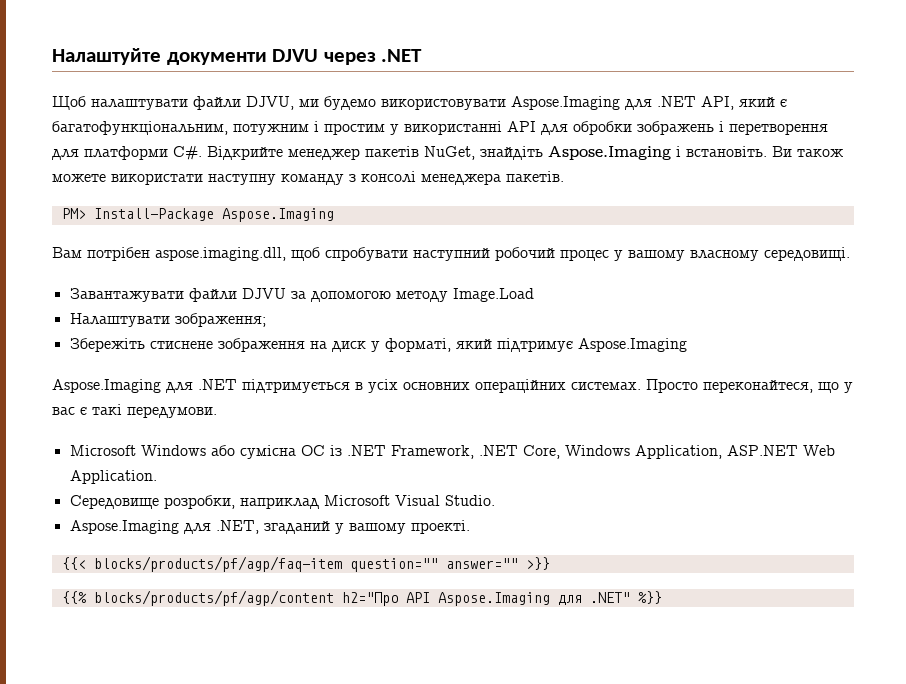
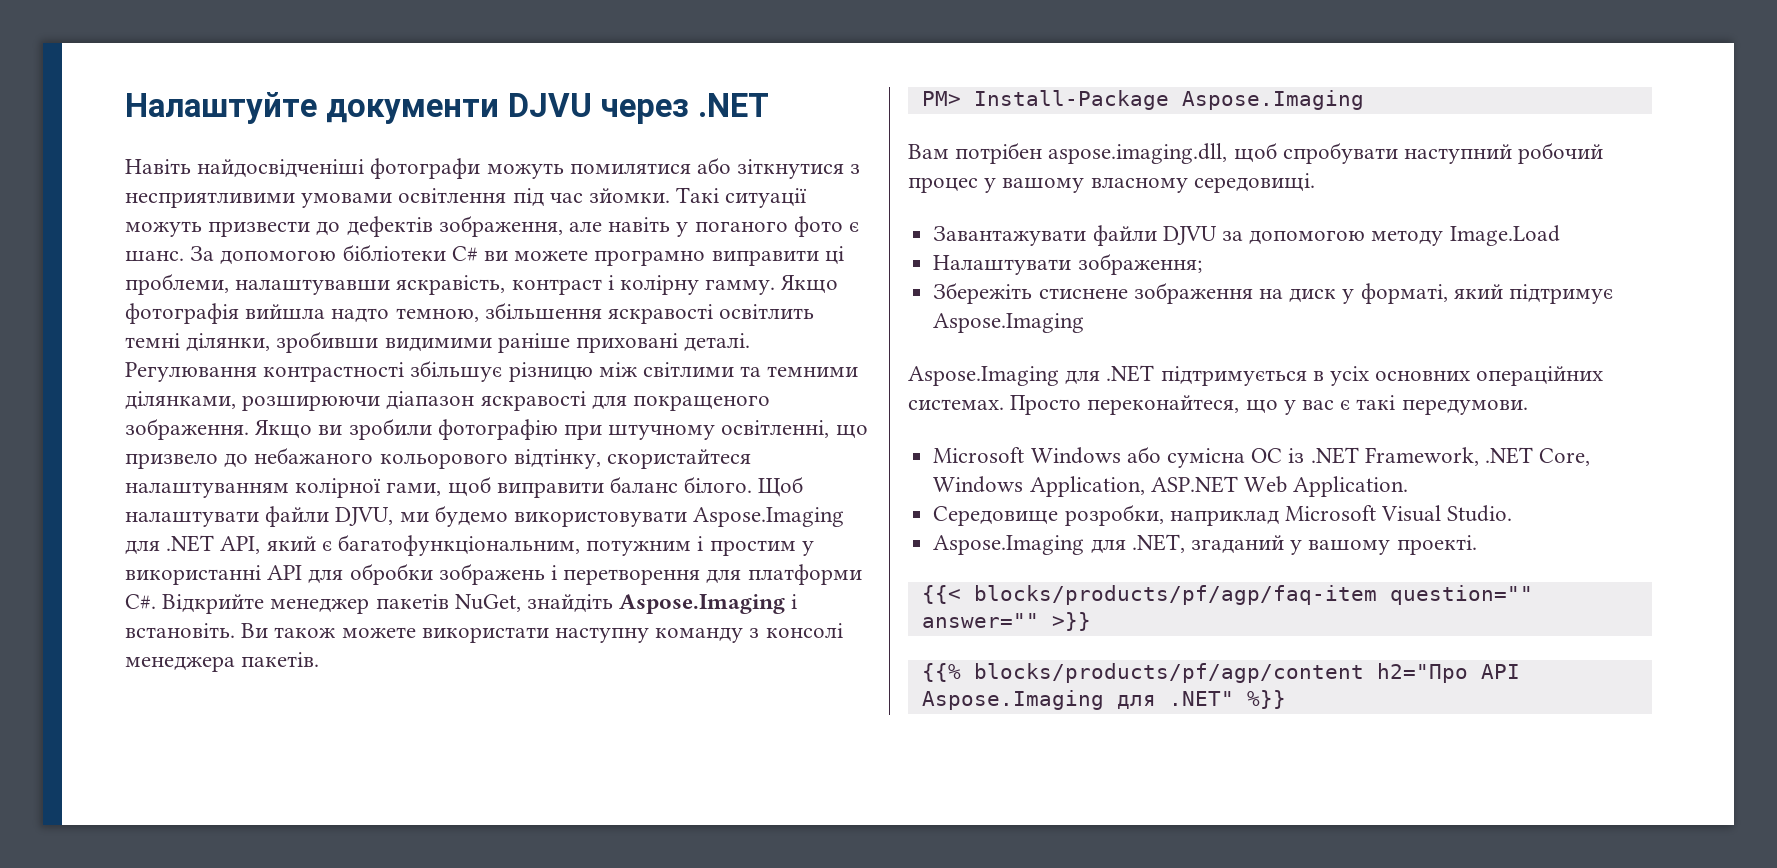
(423, 55) none -> [125,157,861,179] [125,187,808,208] [125,215,860,237] [125,244,844,266] [125,273,839,295] [125,302,815,324] [125,331,751,353] [125,360,859,382] [125,391,771,411] [125,418,868,440] [125,447,752,469] [125,476,753,498] Навіть найдосвідченіші фотографи можуть помилятися або зіткнутися з несприятливими умовами освітлення під час зйомки. Такі ситуації можуть призвести до дефектів зображення, але навіть у поганого фото є шанс. За допомогою бібліотеки C# ви можете програмно виправити ці проблеми, налаштувавши яскравість, контраст і колірну гамму. Якщо фотографія вийшла надто темною, збільшення яскравості освітлить темні ділянки, зробивши видимими раніше приховані деталі. Регулювання контрастності збільшує різницю між світлими та темними ділянками, розширюючи діапазон яскравості для покращеного зображення. Якщо ви зробили фотографію при штучному освітленні, що призвело до небажаного кольорового відтінку, скористайтеся налаштуванням колірної гами, щоб виправити баланс білого.

